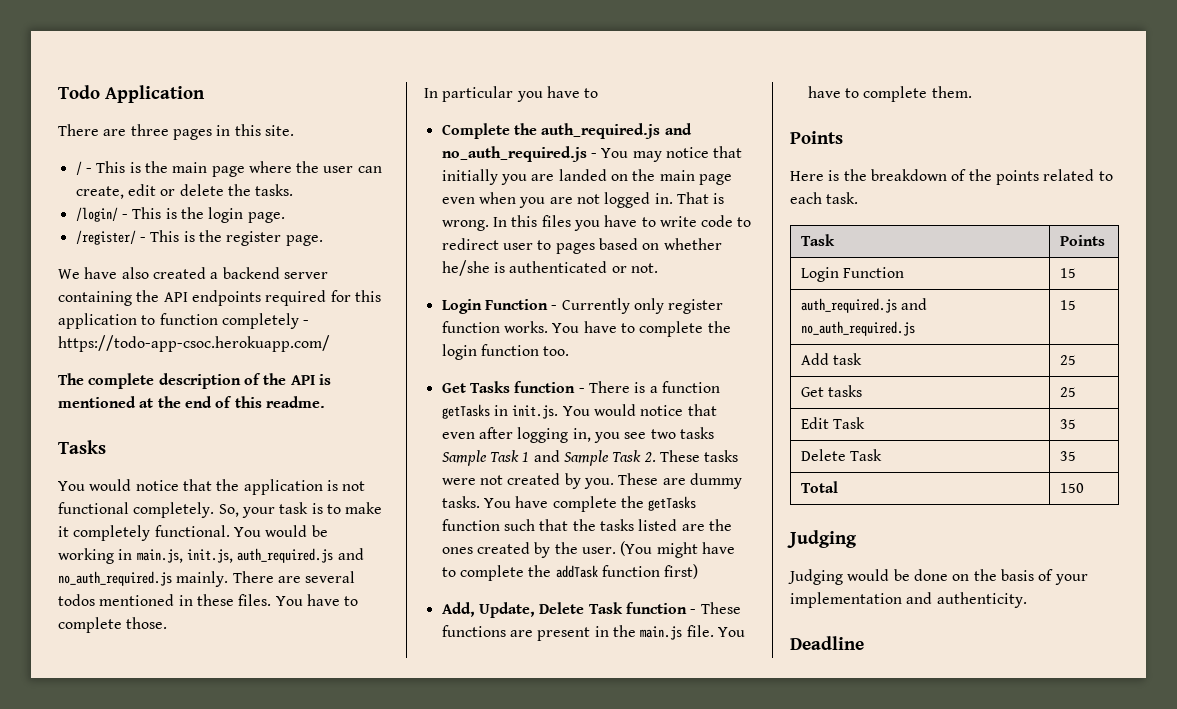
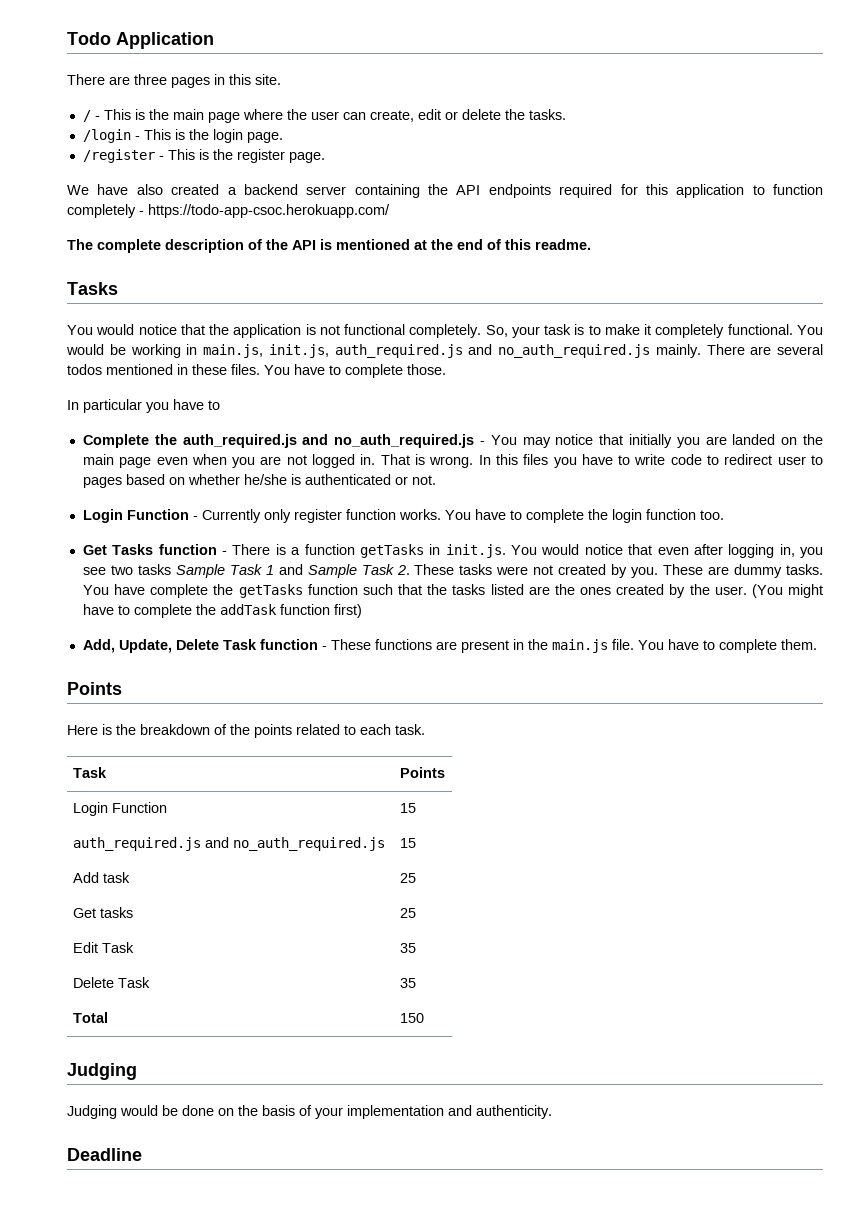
[75,207,118,222] /login/ -> [82,129,131,143] /login
[75,230,136,245] /register/ -> [82,149,155,163] /register

